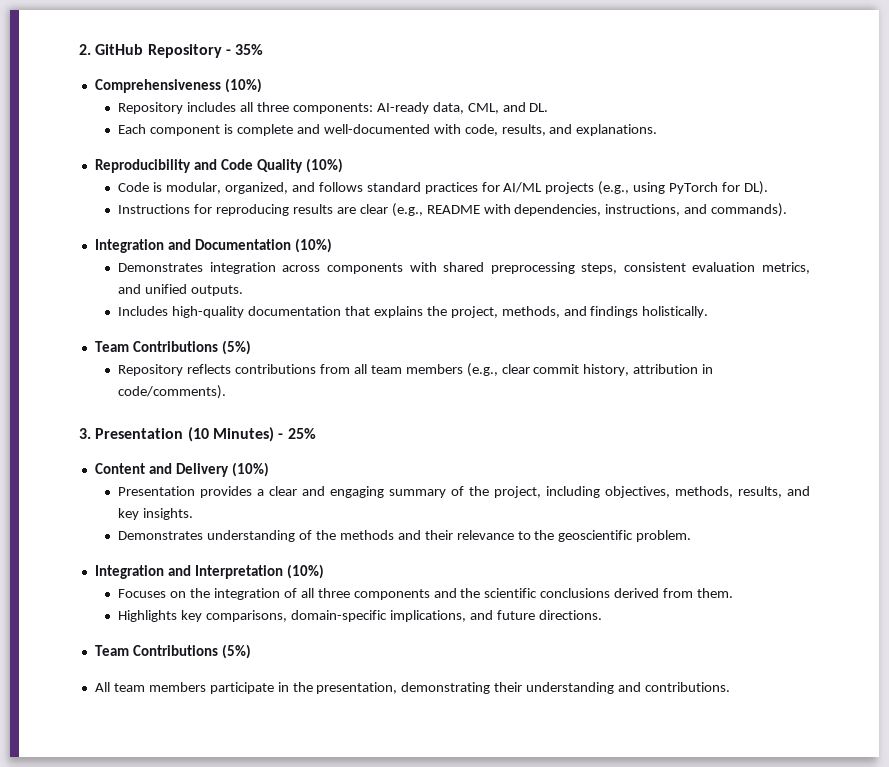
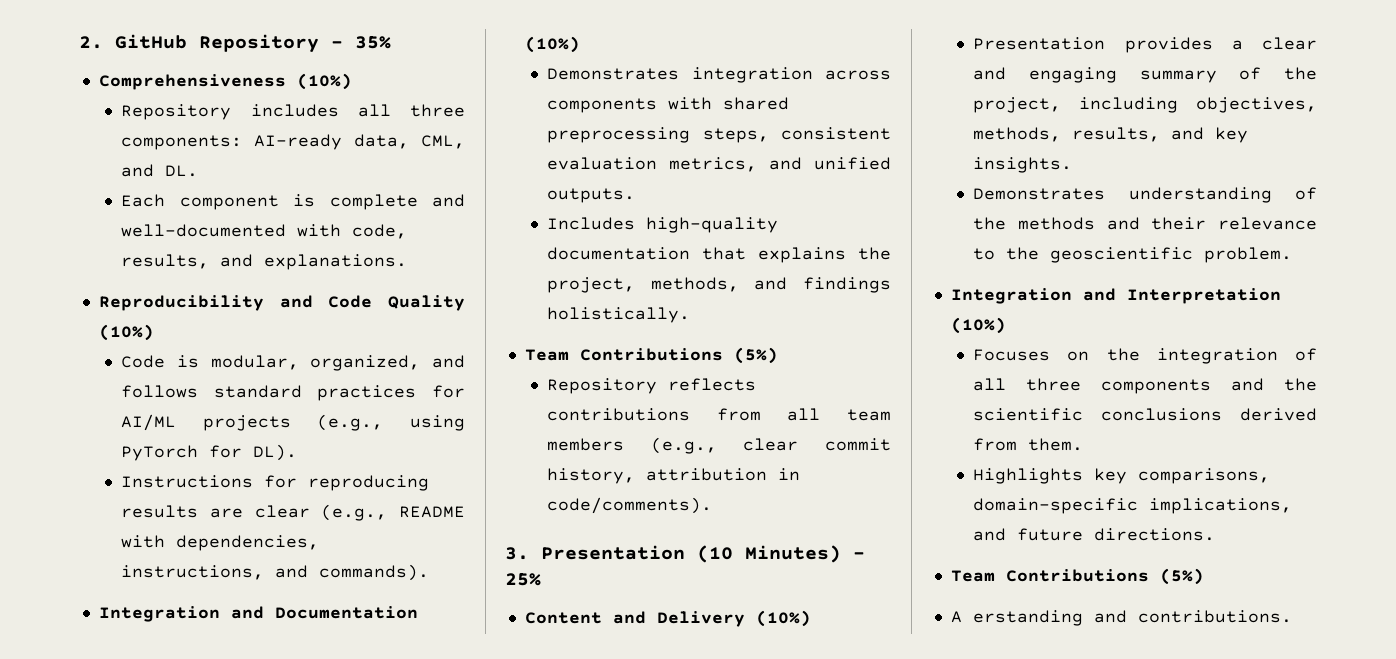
[94,682,615,694] All team members participate in the presentation, demonstrating their understanding -> [950,610,1083,626] A erstanding

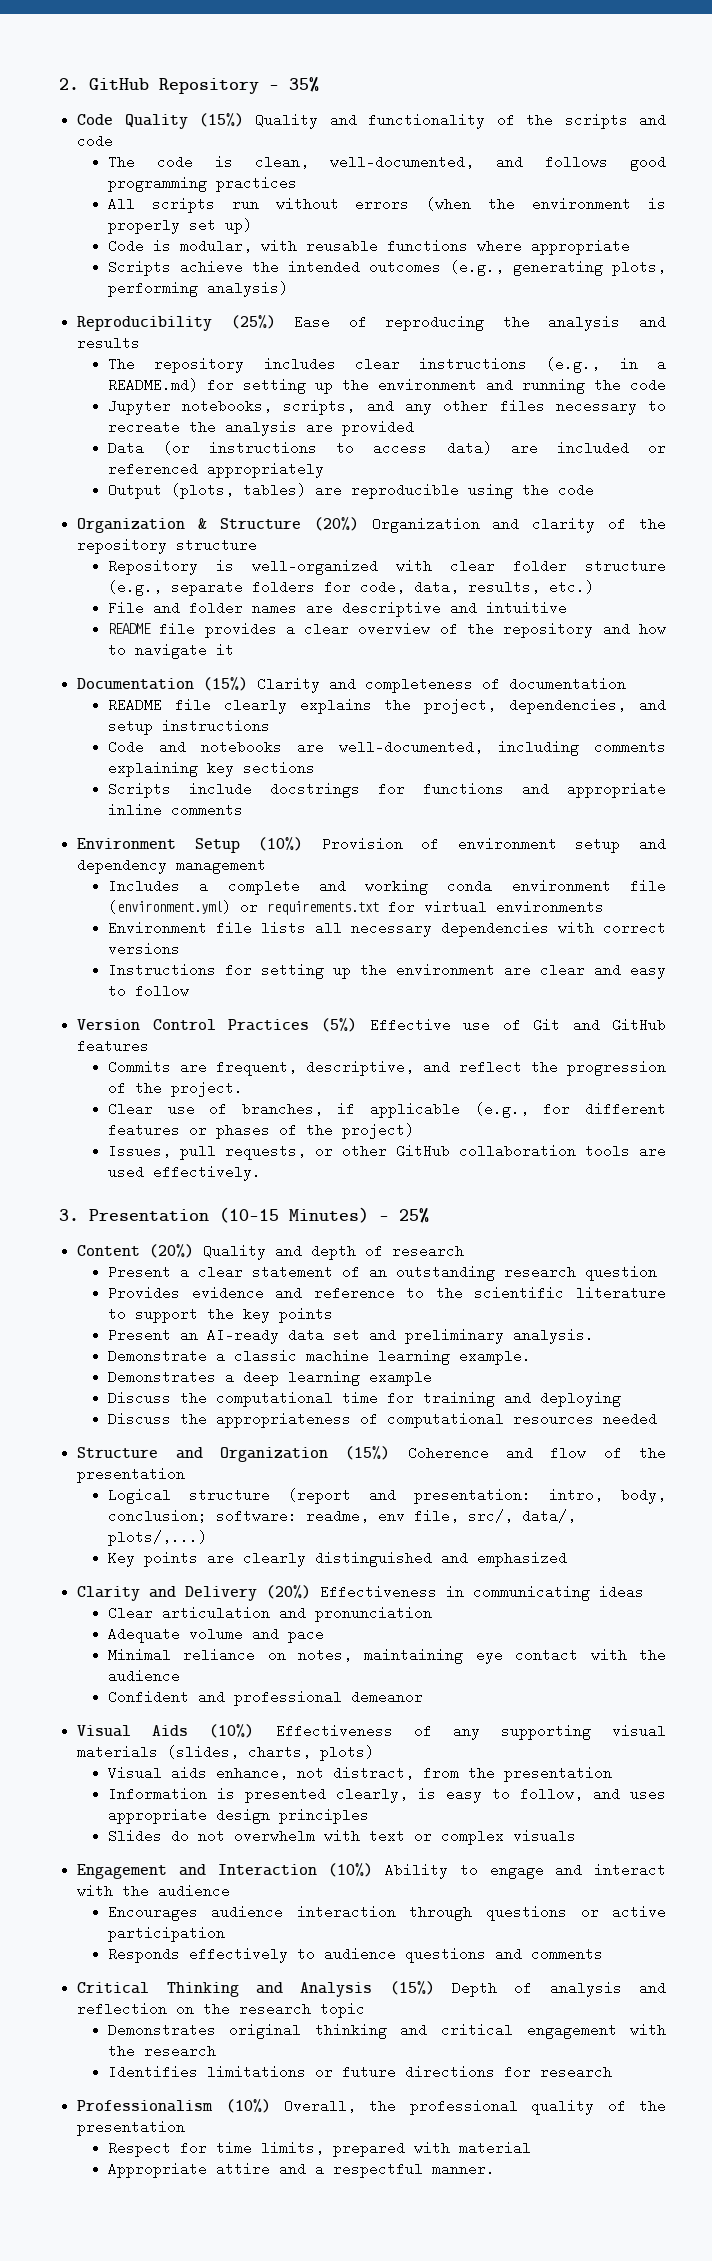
[98,73,352,90] [121,104,465,120] [121,134,465,150] [121,164,199,177] [121,194,465,210] [121,224,408,239] [121,254,408,270] [98,295,465,311] [98,324,154,341] [121,355,465,371] [121,385,465,401] [121,414,465,431] [121,444,298,461] [121,475,430,491] [121,504,465,521] [121,535,320,551] [121,564,430,581] [98,606,418,622] [524,36,580,53] [547,67,891,83] [547,97,790,113] [547,127,891,143] [547,157,891,172] [547,188,636,203] [547,217,779,233] [547,247,891,263] [547,277,891,293] [547,307,691,323] [524,347,778,364] [547,378,757,394] [547,408,891,421] [547,437,891,454] [547,468,801,484] [547,497,713,514] Comprehensiveness (10%) // Repository includes all three components: AI-ready data, CML, and DL. // Each component is complete and well-documented with code, results, and explanations. // Reproducibility and Code Quality (10%) // Code is modular, organized, and follows standard practices for AI/ML projects (e.g., using PyTorch for DL). // Instructions for reproducing results are clear (e.g., README with dependencies, instructions, and commands). // Integration and Documentation (10%) // Demonstrates integration across components with shared preprocessing steps, consistent evaluation metrics, and unified outputs. // Includes high-quality documentation that explains the project, methods, and findings holistically. // Team Contributions (5%) // Repository reflects contributions from all team members (e.g., clear commit history, attribution in code/comments). -> [77,113,667,129] [77,134,114,148] [107,155,666,171] [107,176,297,192] [107,197,666,213] [107,218,252,234] [107,239,630,255] [107,260,666,276] [107,281,288,297] [77,315,666,331] [77,336,141,350] [107,357,666,373] [107,378,666,394] [107,399,666,415] [107,420,414,436] [107,441,666,455] [107,462,324,478] [107,483,594,499] [77,517,666,533] [77,538,258,554] [107,559,666,575] [107,580,594,596] [107,601,567,617] [107,622,666,638] [107,643,234,659] [77,677,627,693] [107,698,666,714] [107,719,270,735] [107,740,666,756] [107,761,315,777] [107,782,666,798] [107,803,243,817] [77,837,666,853] [77,858,267,874] [107,879,666,895] [107,900,604,915] [107,921,666,937] [107,942,180,956] [107,963,667,979] [107,984,189,998] [77,1018,667,1032] [77,1039,150,1053] [107,1060,666,1076] [107,1081,243,1097] [107,1102,666,1118] [107,1123,414,1139] [107,1144,666,1160] [107,1165,261,1181] Code Quality (15%) Quality and functionality of the scripts and code // The code is clean, well-documented, and follows good programming practices // All scripts run without errors (when the environment is properly set up) // Code is modular, with reusable functions where appropriate // Scripts achieve the intended outcomes (e.g., generating plots, performing analysis) // Reproducibility (25%) Ease of reproducing the analysis and results // The repository includes clear instructions (e.g., in a README.md) for setting up the environment and running the code // Jupyter notebooks, scripts, and any other files necessary to recreate the analysis are provided // Data (or instructions to access data) are included or referenced appropriately // Output (plots, tables) are reproducible using the code // Organization & Structure (20%) Organization and clarity of the repository structure // Repository is well-organized with clear folder structure (e.g., separate folders for code, data, results, etc.) // File and folder names are descriptive and intuitive // README file provides a clear overview of the repository and how to navigate it // Documentation (15%) Clarity and completeness of documentation // README file clearly explains the project, dependencies, and setup instructions // Code and notebooks are well-documented, including comments explaining key sections // Scripts include docstrings for functions and appropriate inline comments // Environment Setup (10%) Provision of environment setup and dependency management // Includes a complete and working conda environment file (environment.yml) or requirements.txt for virtual environments // Environment file lists all necessary dependencies with correct versions // Instructions for setting up the environment are clear and easy to follow // Version Control Practices (5%) Effective use of Git and GitHub features // Commits are frequent, descriptive, and reflect the progression of the project. // Clear use of branches, if applicable (e.g., for different features or phases of the project) // Issues, pull requests, or other GitHub collaboration tools are used effectively.
[697,545,733,563] (10 -> [219,1207,279,1223] (10-15
[612,610,811,627] [973,37,1317,53] [973,67,1317,83] [973,97,1317,113] [973,127,1249,143] [973,157,1073,173] [973,187,1317,203] [973,217,1317,230] [973,247,1293,263] [950,288,1281,304] [950,317,1006,334] [973,348,1317,364] [973,378,1317,394] [973,408,1317,421] [973,438,1084,451] [973,468,1271,484] [973,498,1293,514] [973,528,1216,541] [950,568,1204,585] [950,610,1292,626] and Delivery (10%) // Presentation provides a clear and engaging summary of the project, including objectives, methods, results, and key insights. // Demonstrates understanding of the methods and their relevance to the geoscientific problem. // Integration and Interpretation (10%) // Focuses on the integration of all three components and the scientific conclusions derived from them. // Highlights key comparisons, domain-specific implications, and future directions. // Team Contributions (5%) // A erstanding and contributions. -> [149,1244,465,1260] [107,1265,657,1281] [107,1286,666,1300] [107,1307,333,1323] [107,1328,594,1344] [107,1349,531,1365] [107,1370,432,1386] [107,1391,621,1407] [107,1412,657,1428] [77,1446,666,1462] [77,1467,186,1483] [107,1488,666,1504] [107,1509,576,1523] [107,1530,207,1546] [107,1551,567,1567] [77,1585,645,1601] [107,1606,432,1622] [107,1627,324,1643] [107,1648,666,1664] [107,1669,180,1683] [107,1690,423,1706] [77,1724,666,1740] [77,1745,375,1761] [107,1766,612,1782] [107,1787,667,1803] [107,1808,369,1824] [107,1829,576,1845] [77,1863,666,1879] [77,1884,231,1898] [107,1905,666,1921] [107,1926,225,1942] [107,1947,603,1963] [77,1981,666,1997] [77,2002,366,2018] [107,2023,666,2039] [107,2044,216,2058] [107,2065,612,2079] [77,2099,666,2115] [77,2120,186,2136] [107,2141,531,2157] [107,2162,495,2178] (20%) Quality and depth of research // Present a clear statement of an outstanding research question // Provides evidence and reference to the scientific literature to support the key points // Present an AI-ready data set and preliminary analysis. // Demonstrate a classic machine learning example. // Demonstrates a deep learning example // Discuss the computational time for training and deploying // Discuss the appropriateness of computational resources needed // Structure and Organization (15%) Coherence and flow of the presentation // Logical structure (report and presentation: intro, body, conclusion; software: readme, env file, src/, data/, plots/,...) // Key points are clearly distinguished and emphasized // Clarity and Delivery (20%) Effectiveness in communicating ideas // Clear articulation and pronunciation // Adequate volume and pace // Minimal reliance on notes, maintaining eye contact with the audience // Confident and professional demeanor // Visual Aids (10%) Effectiveness of any supporting visual materials (slides, charts, plots) // Visual aids enhance, not distract, from the presentation // Information is presented clearly, is easy to follow, and uses appropriate design principles // Slides do not overwhelm with text or complex visuals // Engagement and Interaction (10%) Ability to engage and interact with the audience // Encourages audience interaction through questions or active participation // Responds effectively to audience questions and comments // Critical Thinking and Analysis (15%) Depth of analysis and reflection on the research topic // Demonstrates original thinking and critical engagement with the research // Identifies limitations or future directions for research // Professionalism (10%) Overall, the professional quality of the presentation // Respect for time limits, prepared with material // Appropriate attire and a respectful manner.

